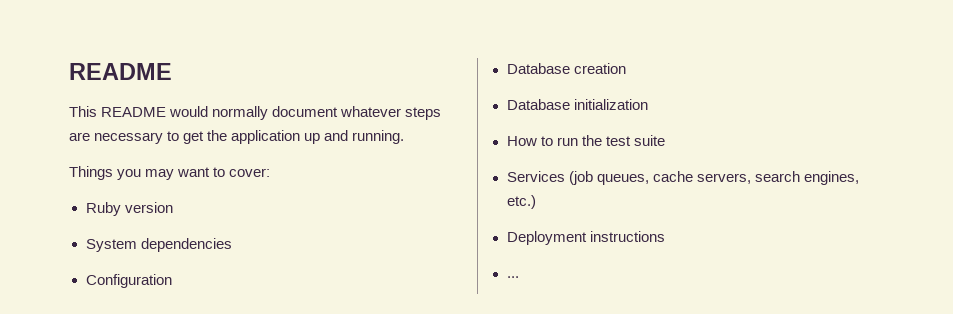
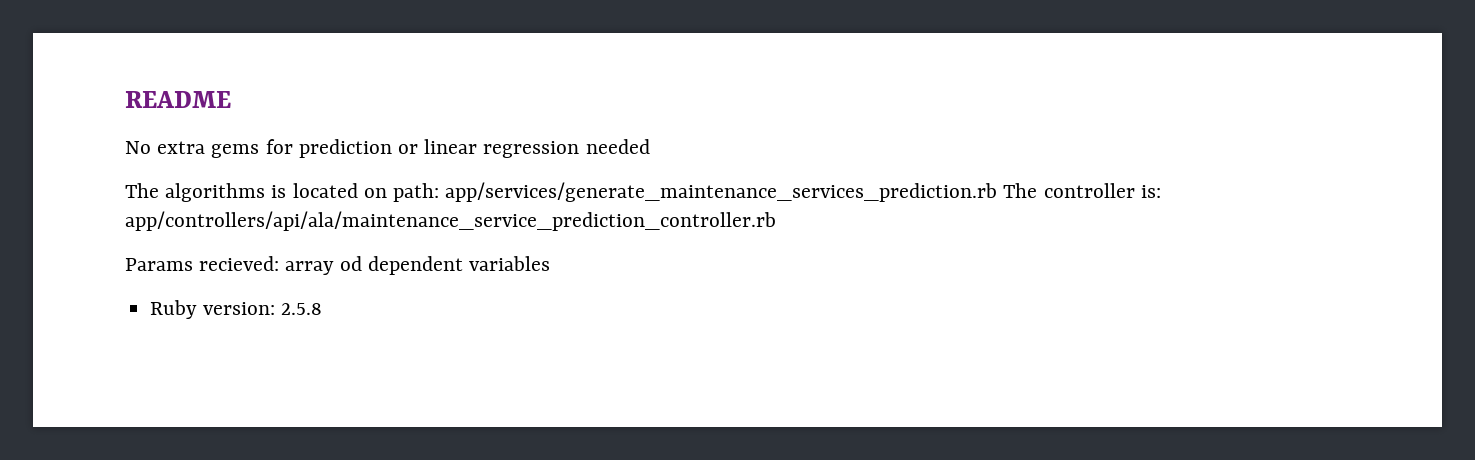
[69,106,442,120] [69,130,405,144] [69,166,271,180] [85,202,173,216] [85,238,232,252] [85,274,172,288] [506,63,626,74] [506,99,648,110] [506,135,665,146] [506,171,859,185] [506,195,536,209] [506,231,665,245] [506,276,519,278] This README would normally document whatever steps are necessary to get the application up and running. // Things you may want to cover: // Ruby version // System dependencies // Configuration // Database creation // Database initialization // How to run the test suite // Services (job queues, cache servers, search engines, etc.) // Deployment instructions // ... -> [125,139,650,158] [125,182,1161,202] [125,211,776,231] [125,256,551,275] [150,300,322,319] No extra gems for prediction or linear regression needed // The algorithms is located on path: app/services/generate_maintenance_services_prediction.rb The controller is: app/controllers/api/ala/maintenance_service_prediction_controller.rb // Params recieved: array od dependent variables // Ruby version: 2.5.8

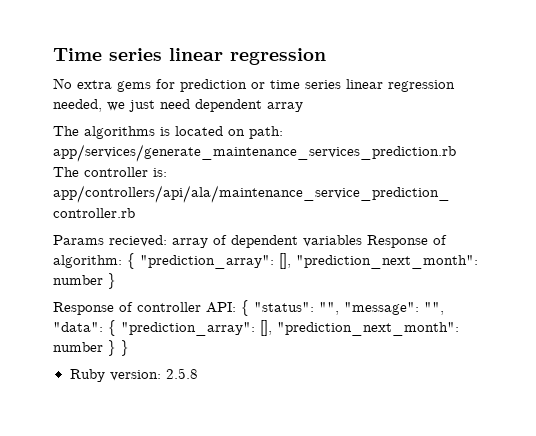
[125,91,231,108] README -> [53,48,326,65] Time series linear regression
[424,139,650,158] linear regression needed -> [270,79,455,92] [53,99,303,112] time series linear regression needed, we just need dependent array
[339,256,362,271] od -> [213,235,227,245] of
(551, 263) none -> [367,235,447,248] [53,253,478,269] [53,273,116,289] [53,300,444,316] [53,320,459,336] [53,340,129,356] Response of algorithm: { "prediction_array": [], "prediction_next_month": number } // Response of controller API: { "status": "", "message": "", "data": { "prediction_array": [], "prediction_next_month": number } }

